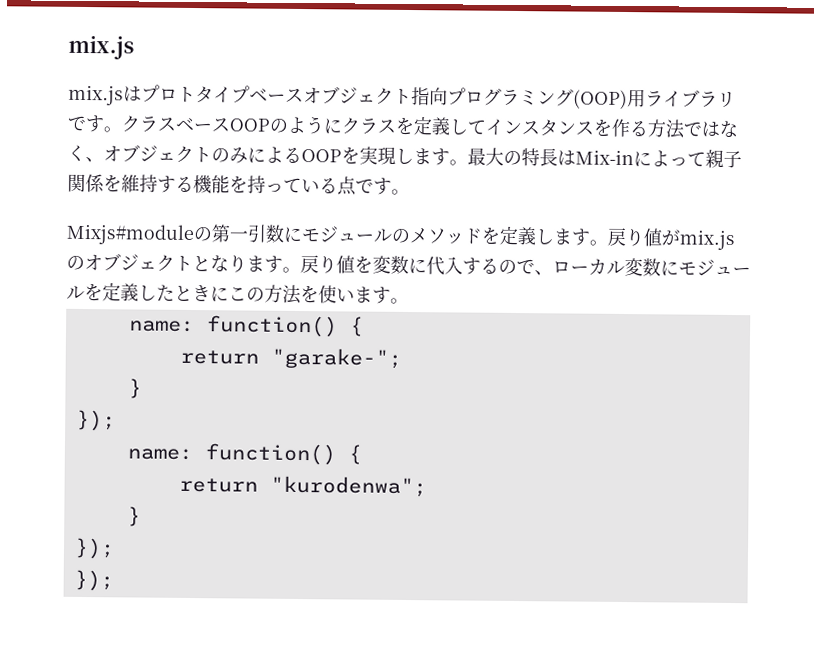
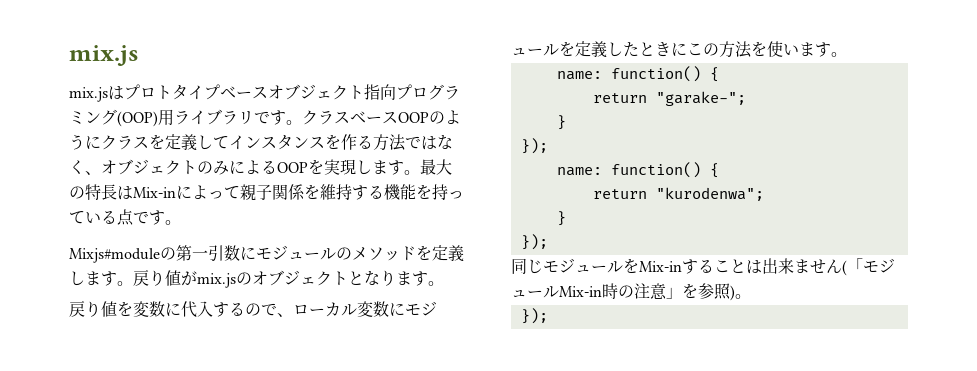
(301, 270) none -> (444, 283) //
(115, 548) none -> [511,258,895,276] [511,283,751,301] // 同じモジュールをMix-inすることは出来ません(「モジュールMix-in時の注意」を参照)。

